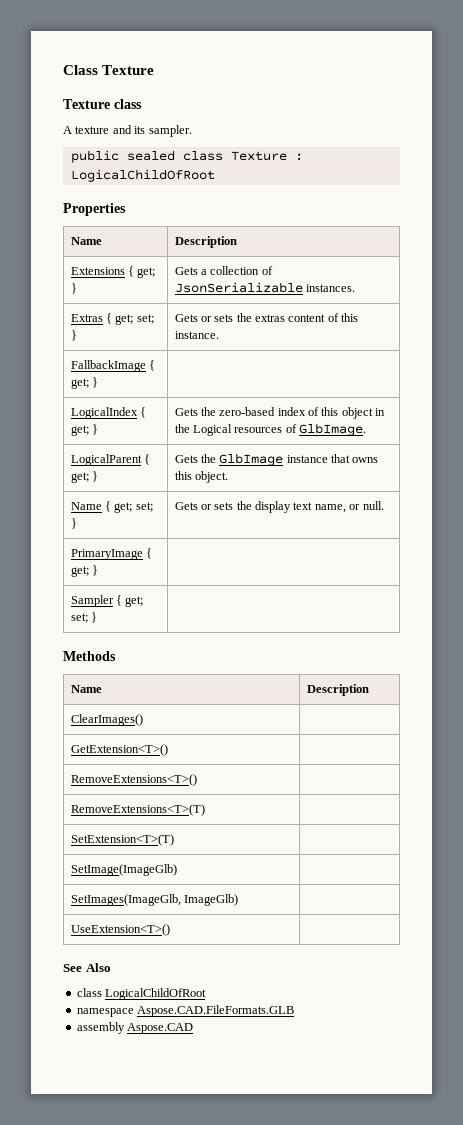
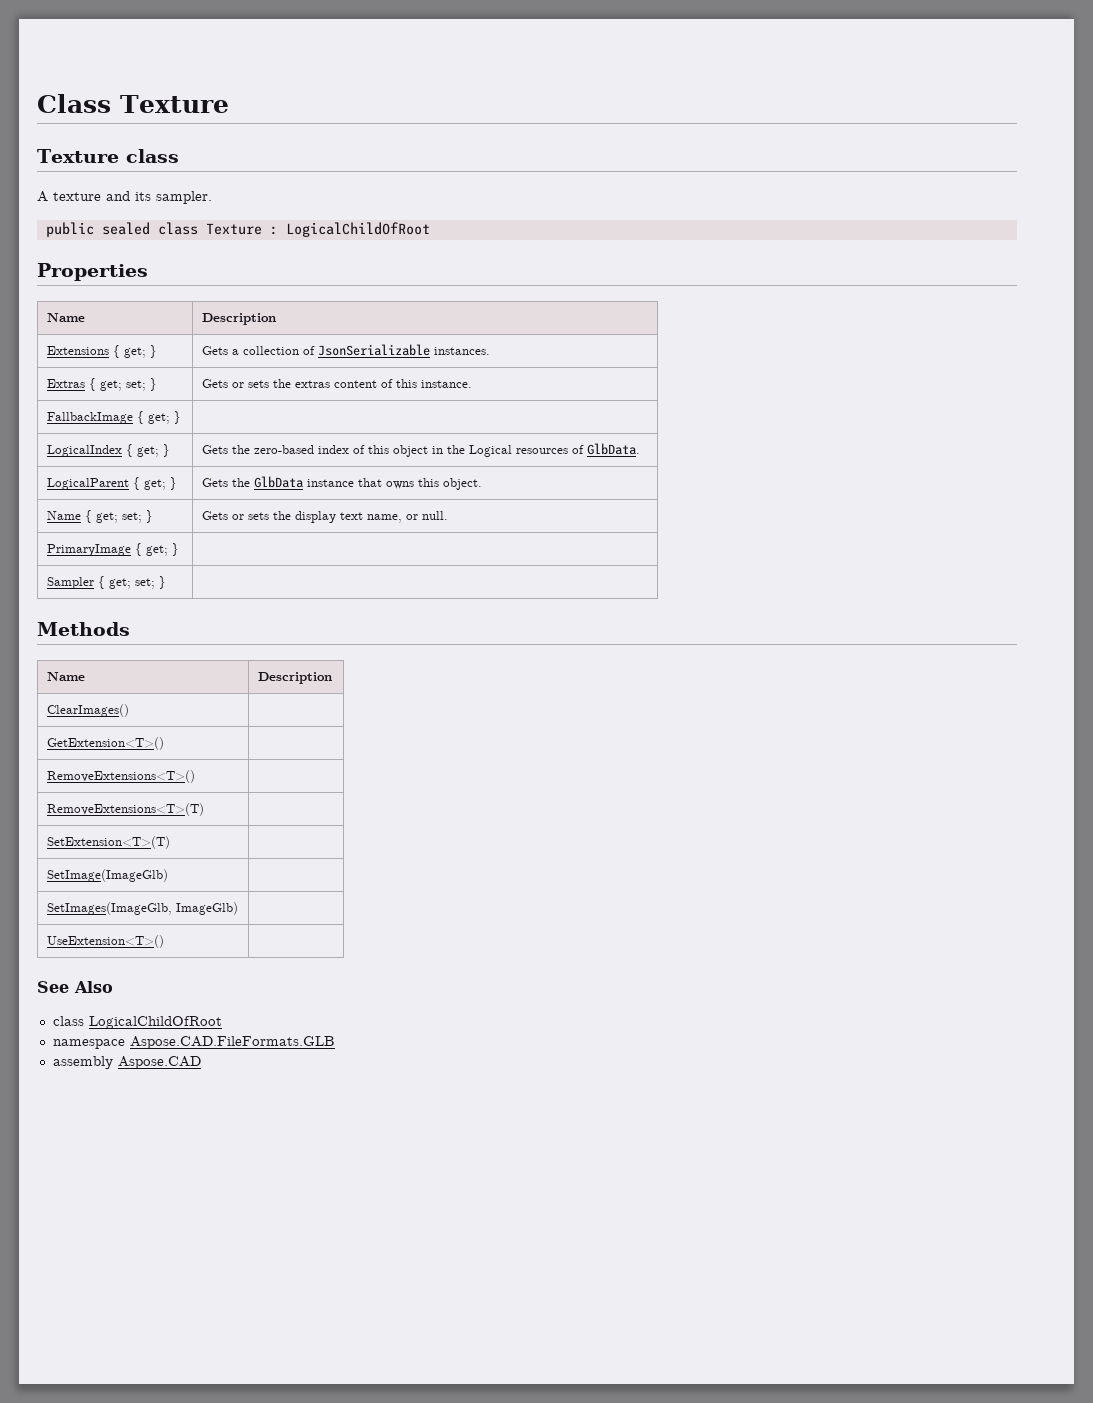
[299,423,367,436] GlbImage. -> [586,443,640,455] GlbData.
[219,453,284,466] GlbImage -> [253,476,303,488] GlbData

